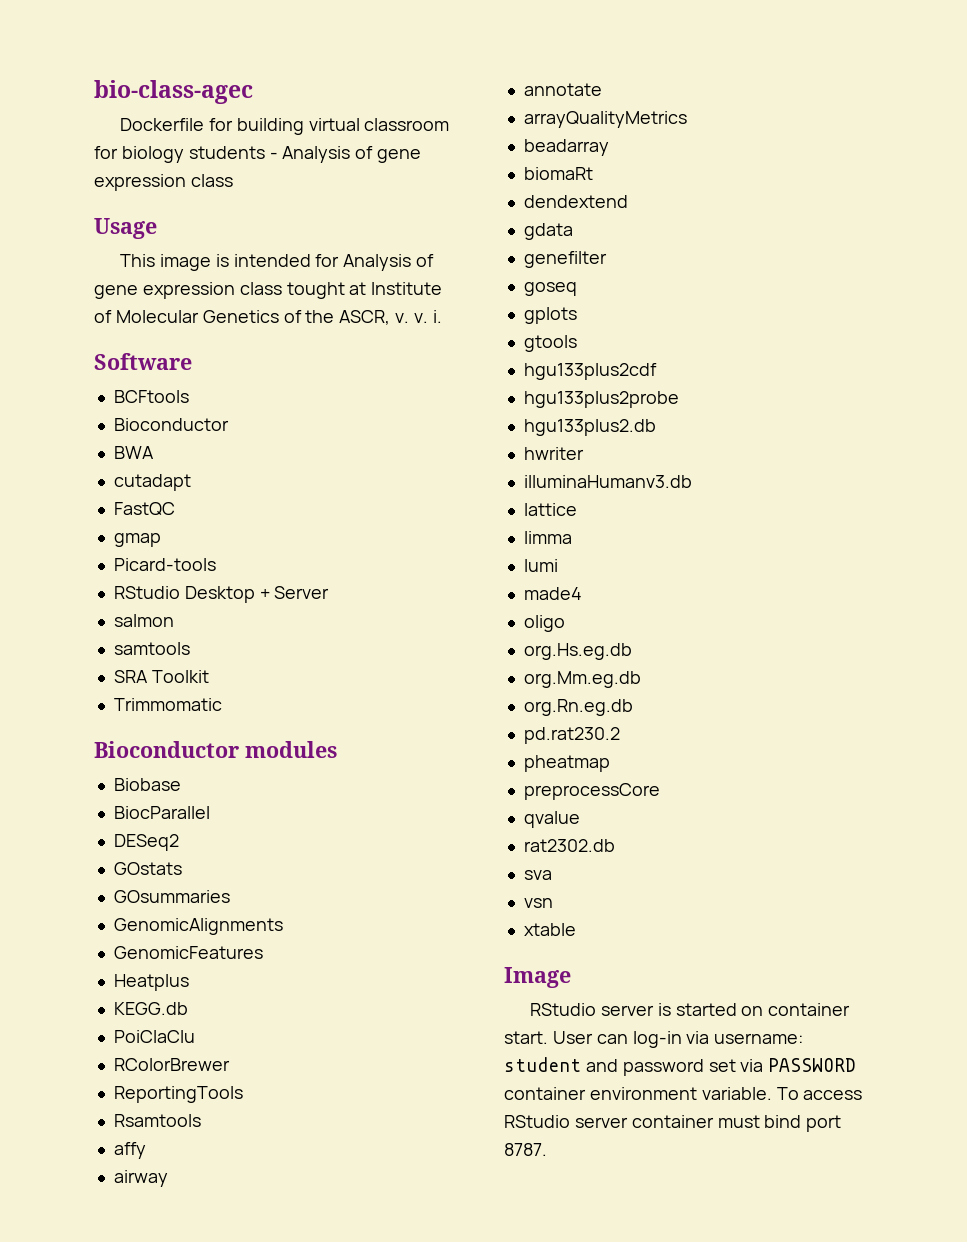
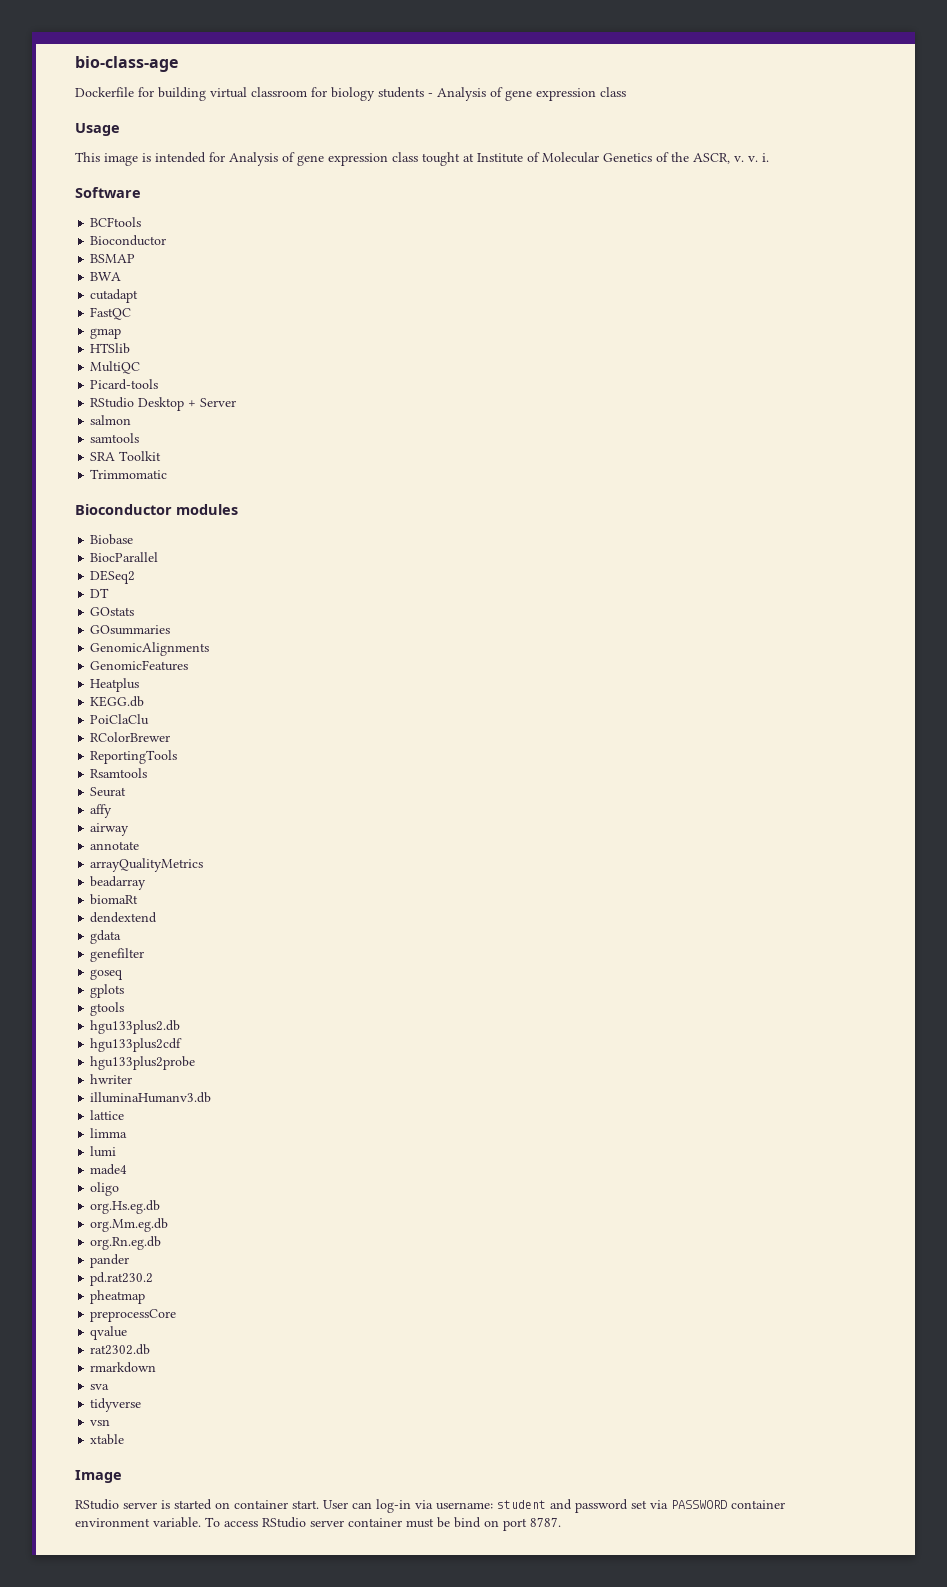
[94,80,253,104] bio-class-agec -> [75,56,178,72] bio-class-age
(229, 424) none -> [90,254,136,263] // BSMAP
(161, 540) none -> [90,343,131,354] [90,361,141,374] // HTSlib // MultiQC
(179, 842) none -> [90,588,110,598] // DT
(201, 1120) none -> [90,787,127,797] // Seurat
(577, 343) none -> [90,1020,181,1034] // hgu133plus2.db
[523,419,656,436] // hgu133plus2.db -> (196, 1063) none
(633, 707) none -> [90,1254,130,1268] // pander
(615, 845) none -> [90,1362,157,1373] // rmarkdown
(552, 875) none -> [90,1398,142,1412] // tidyverse
[764,1115,802,1128] bind -> [437,1517,499,1528] be bind on

